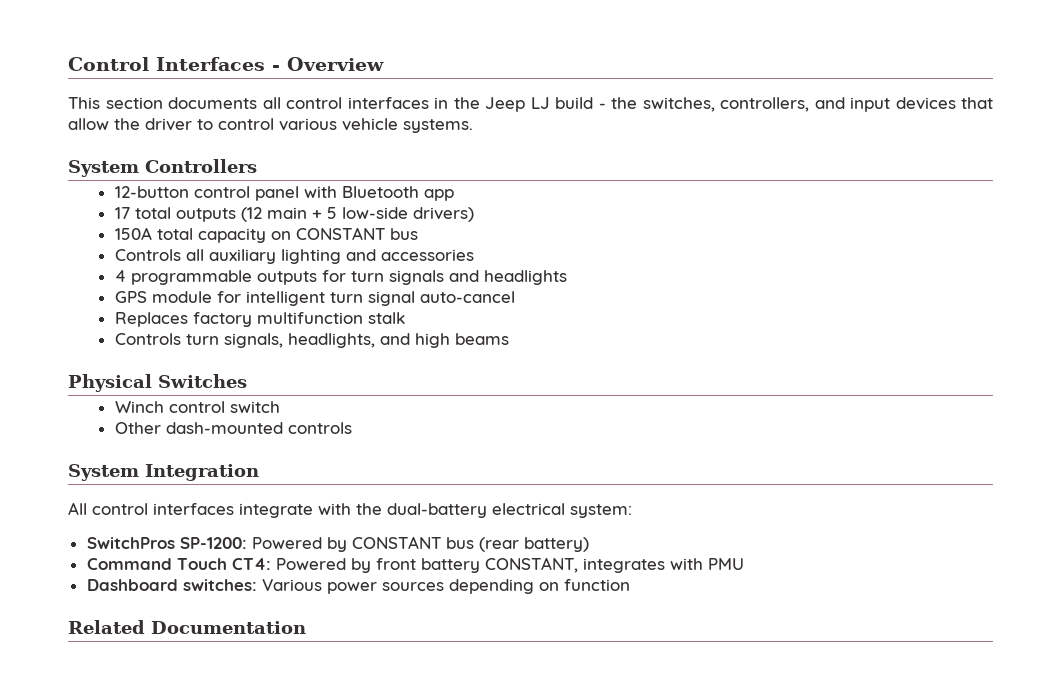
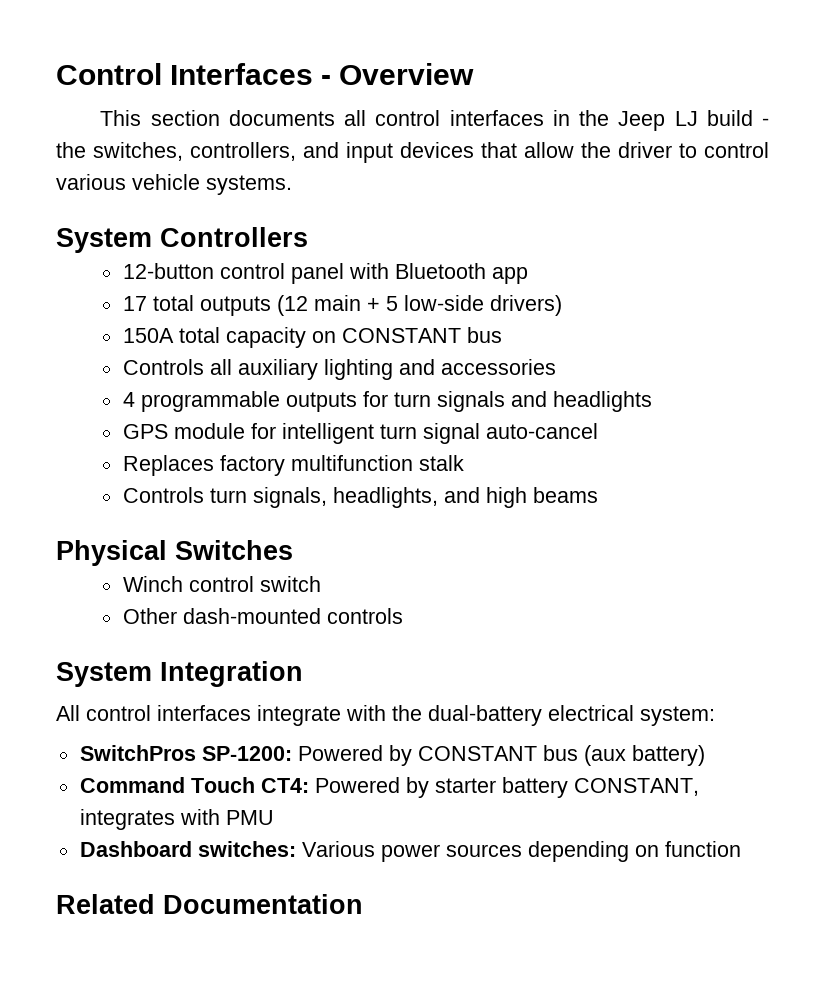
[478,537,519,552] (rear -> [583,745,626,766] (aux
[375,558,416,570] front -> [434,778,496,793] starter

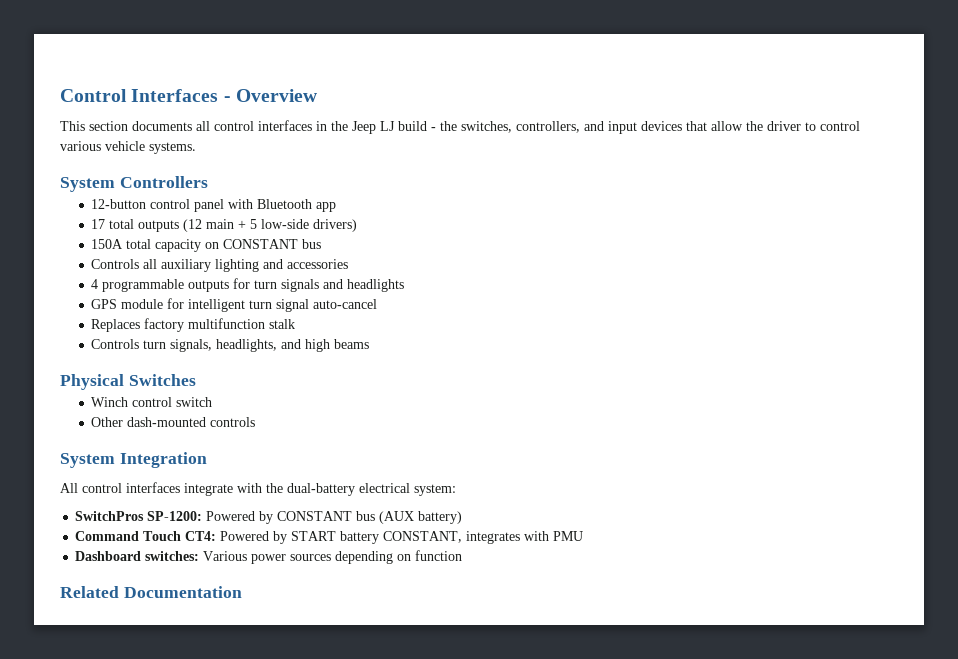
[583,745,626,766] (aux -> [379,511,415,524] (AUX
[434,778,496,793] starter -> [291,531,337,541] START

